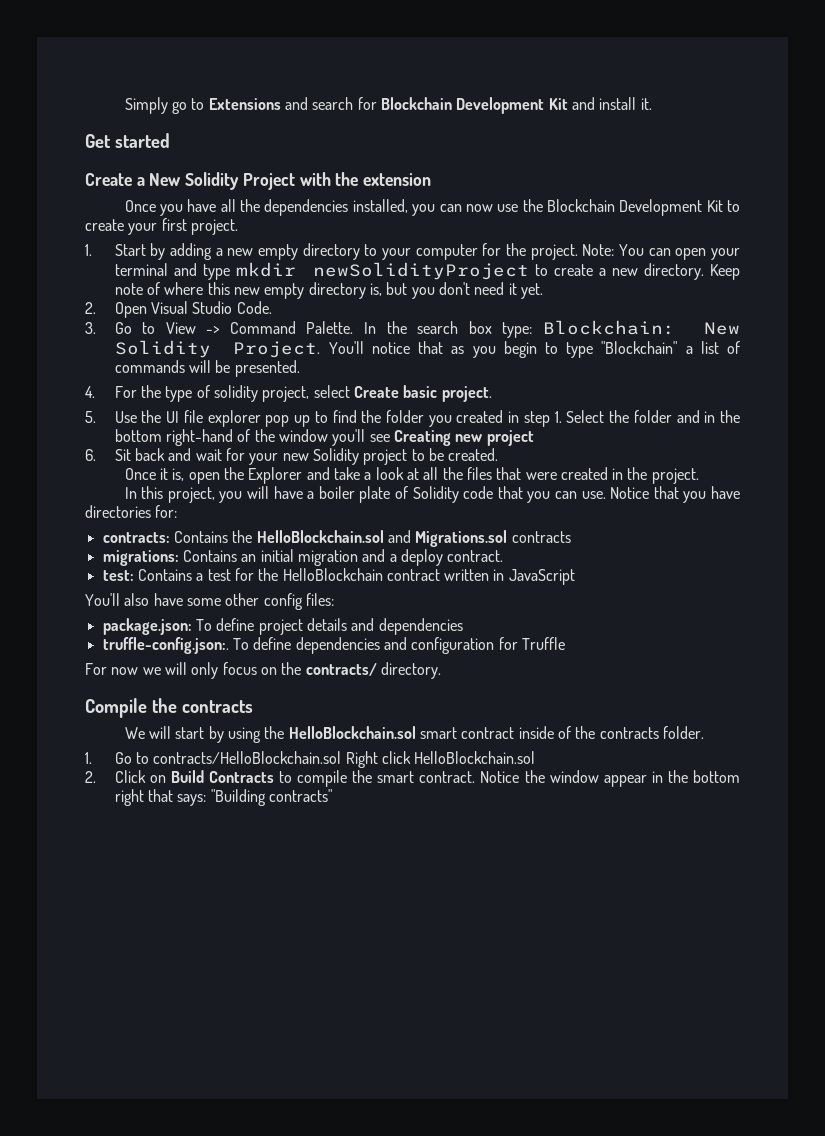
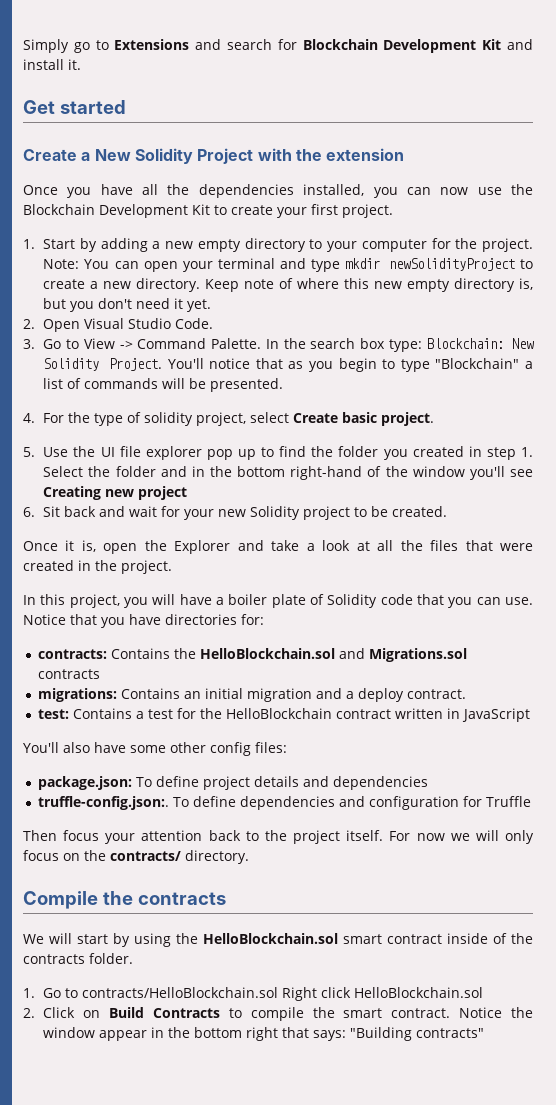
(565, 643) none -> [23,830,384,844] Then focus your attention back to the project itself.

